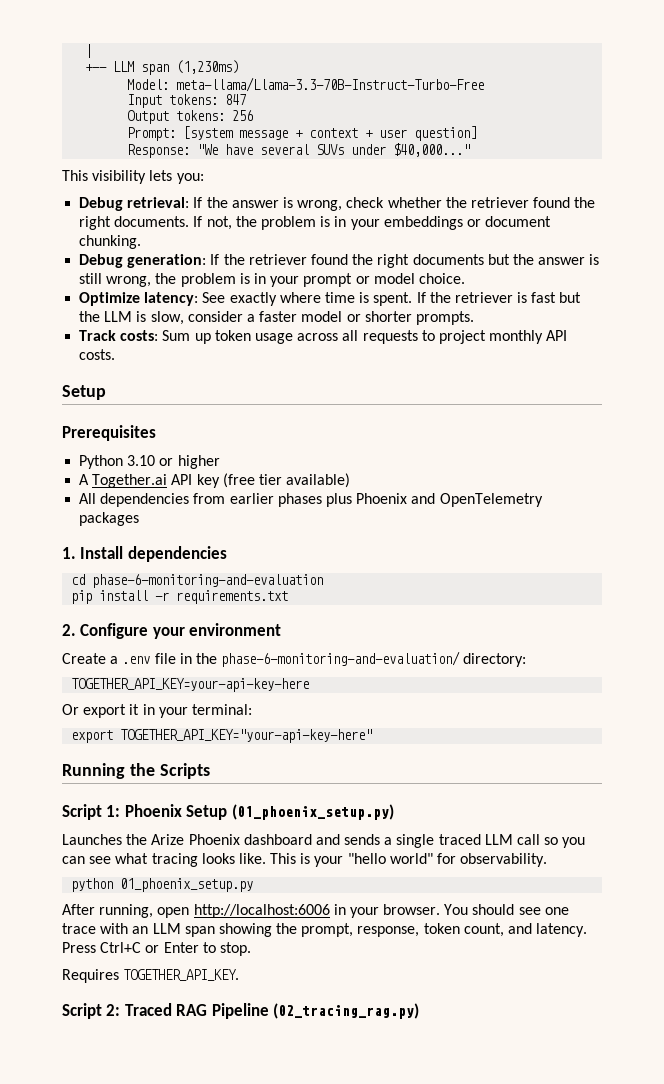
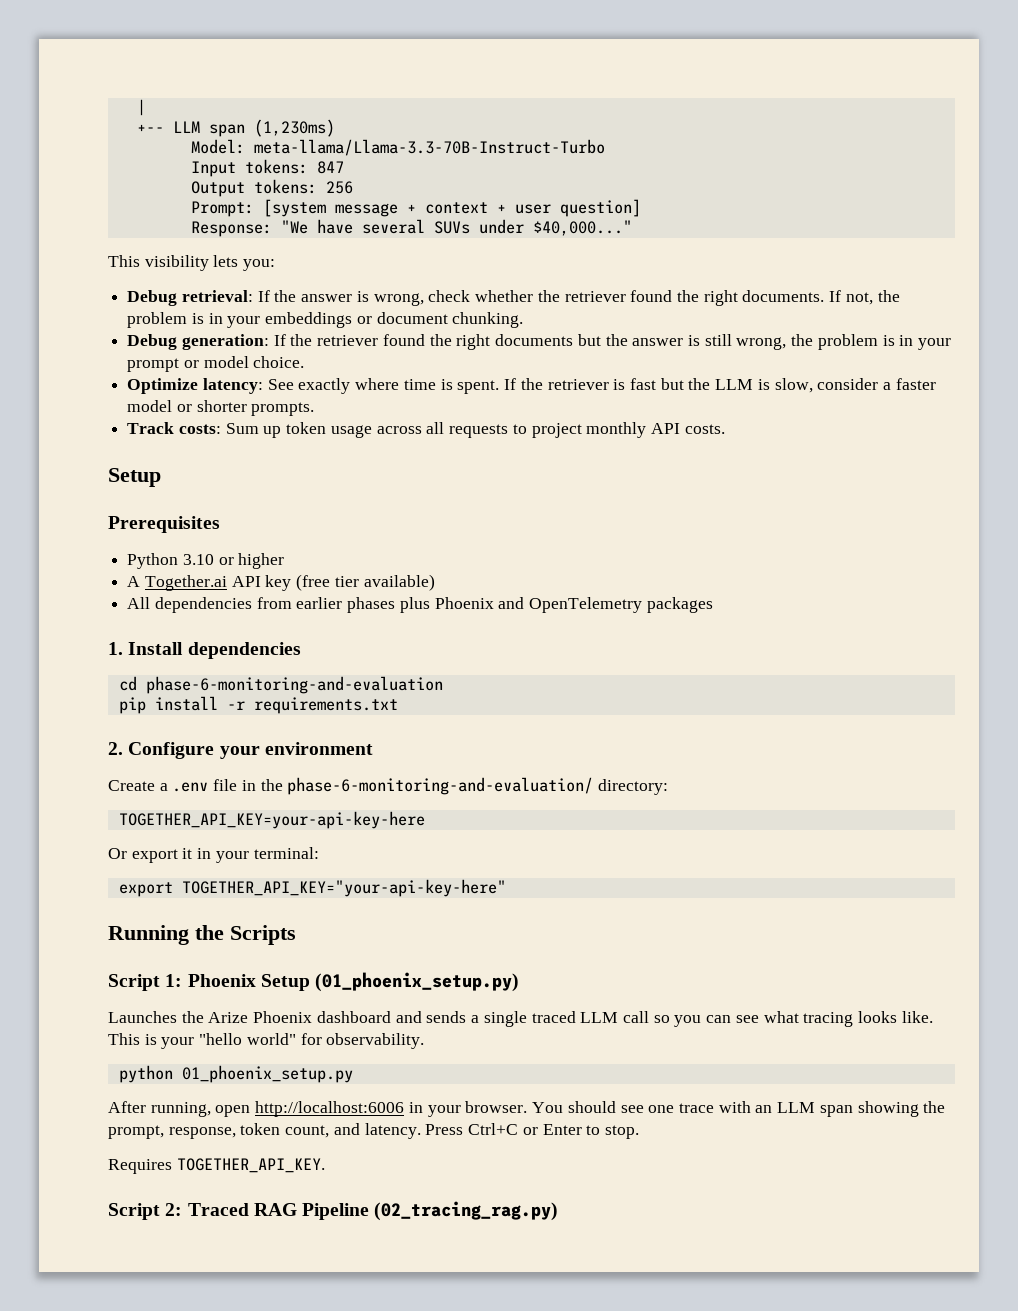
[176,77,485,92] meta-llama/Llama-3.3-70B-Instruct-Turbo-Free -> [253,139,605,156] meta-llama/Llama-3.3-70B-Instruct-Turbo

